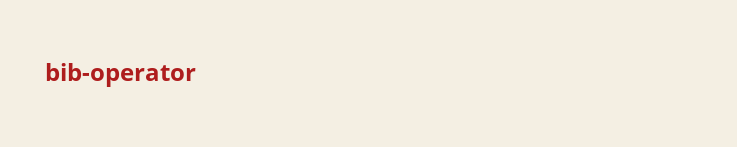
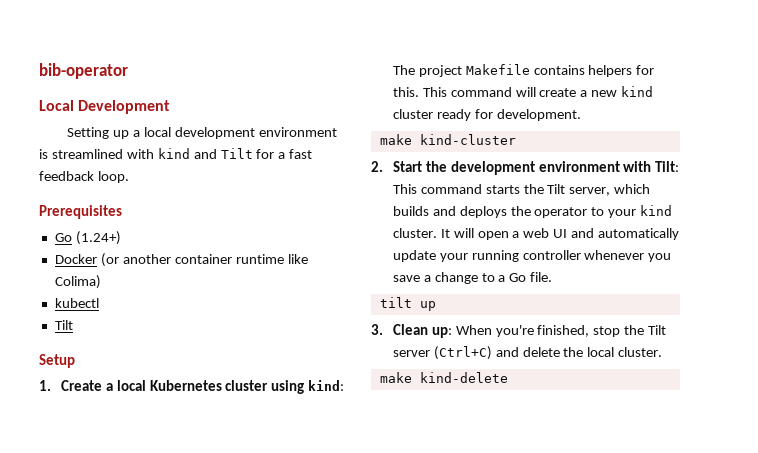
(196, 75) none -> [39,100,171,114] [67,127,337,139] [39,148,313,159] [39,171,129,183] [39,205,122,219] [54,231,121,245] [54,253,308,267] [54,275,101,289] [54,298,99,308] [54,320,73,330] [39,354,75,368] [39,380,345,394] [392,64,655,77] [392,86,654,97] [392,109,581,121] [379,134,516,145] [371,161,680,175] [392,184,651,196] [392,205,673,218] [392,228,680,240] [392,250,672,262] [392,272,553,284] [379,297,436,311] [371,324,667,338] [392,346,663,360] [379,372,508,383] // Local Development // Setting up a local development environment is streamlined with kind and Tilt for a fast feedback loop. // Prerequisites // Go (1.24+) // Docker (or another container runtime like Colima) // kubectl // Tilt // Setup // 1. Create a local Kubernetes cluster using kind: The project Makefile contains helpers for this. This command will create a new kind cluster ready for development. // make kind-cluster // 2. Start the development environment with Tilt: This command starts the Tilt server, which builds and deploys the operator to your kind cluster. It will open a web UI and automatically update your running controller whenever you save a change to a Go file. // tilt up // 3. Clean up: When you're finished, stop the Tilt server (Ctrl+C) and delete the local cluster. // make kind-delete

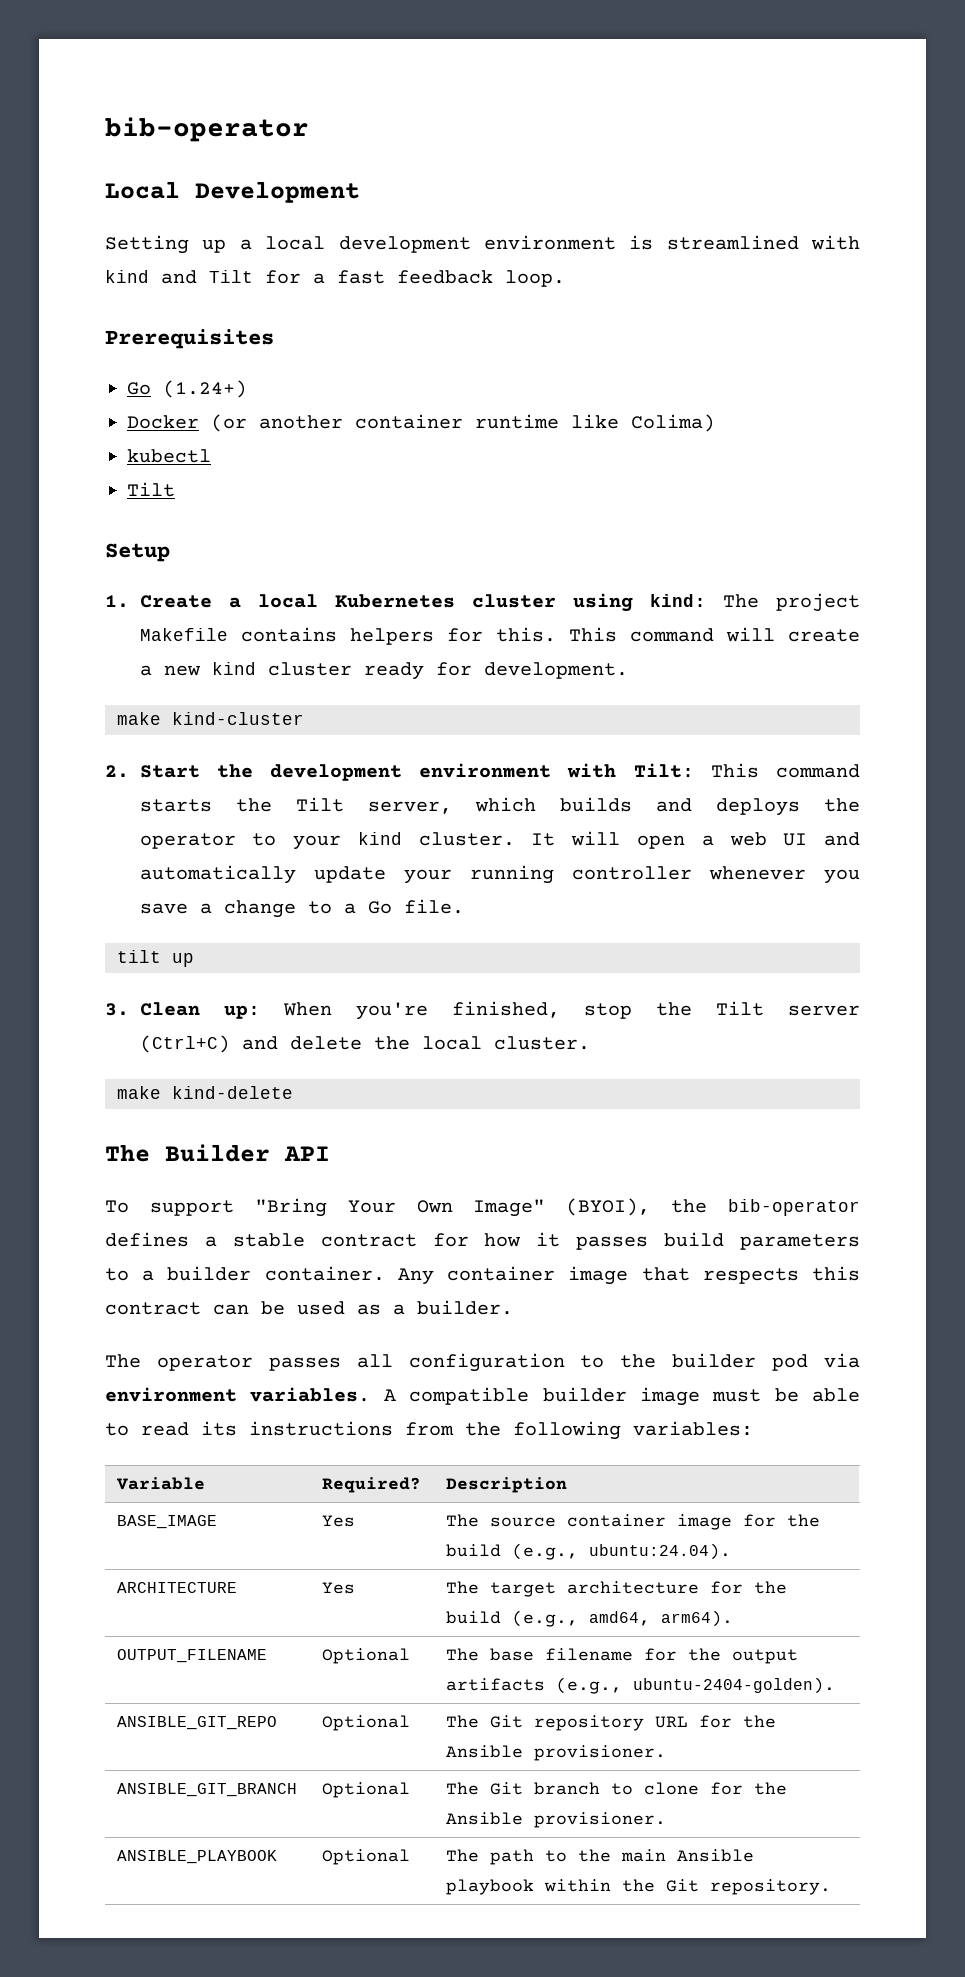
(508, 377) none -> [105,1144,330,1162] [105,1198,860,1217] [105,1232,861,1250] [105,1266,860,1285] [105,1300,513,1315] [105,1353,861,1372] [105,1387,860,1406] [105,1421,753,1440] [116,1477,206,1490] [322,1477,422,1493] [446,1477,568,1493] [117,1515,218,1529] [322,1515,356,1527] [446,1514,821,1530] [446,1543,732,1560] [117,1582,238,1593] [322,1582,356,1594] [446,1581,788,1597] [446,1610,734,1627] [117,1649,268,1663] [322,1648,411,1664] [446,1648,799,1664] [446,1677,836,1694] [117,1716,278,1730] [322,1715,411,1731] [446,1715,777,1731] [446,1745,667,1761] [117,1783,298,1797] [322,1782,411,1798] [446,1782,788,1795] [446,1812,667,1828] [117,1850,278,1864] [322,1849,411,1865] [446,1849,755,1865] [446,1879,832,1895] // The Builder API // To support "Bring Your Own Image" (BYOI), the bib-operator defines a stable contract for how it passes build parameters to a builder container. Any container image that respects this contract can be used as a builder. // The operator passes all configuration to the builder pod via environment variables. A compatible builder image must be able to read its instructions from the following variables: // Variable | Required? | Description // BASE_IMAGE | Yes | The source container image for the build (e.g., ubuntu:24.04). // ARCHITECTURE | Yes | The target architecture for the build (e.g., amd64, arm64). // OUTPUT_FILENAME | Optional | The base filename for the output artifacts (e.g., ubuntu-2404-golden). // ANSIBLE_GIT_REPO | Optional | The Git repository URL for the Ansible provisioner. // ANSIBLE_GIT_BRANCH | Optional | The Git branch to clone for the Ansible provisioner. // ANSIBLE_PLAYBOOK | Optional | The path to the main Ansible playbook within the Git repository.

